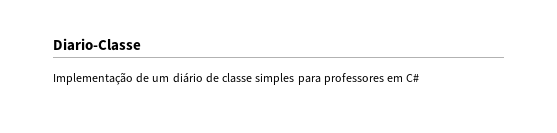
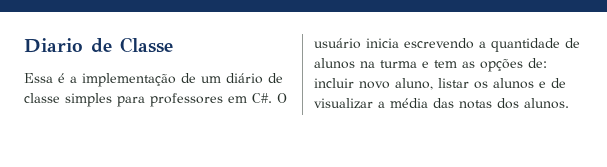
[53,38,141,51] [53,72,133,85] Diario-Classe // Implementação -> [24,37,173,53] [24,73,176,87] Diario de Classe // Essa é a implementação
[406,74,420,82] C# -> [252,93,287,103] [314,38,580,52] [314,58,547,72] [314,78,566,90] [314,98,569,109] C#. O usuário inicia escrevendo a quantidade de alunos na turma e tem as opções de: incluir novo aluno, listar os alunos e de visualizar a média das notas dos alunos.

